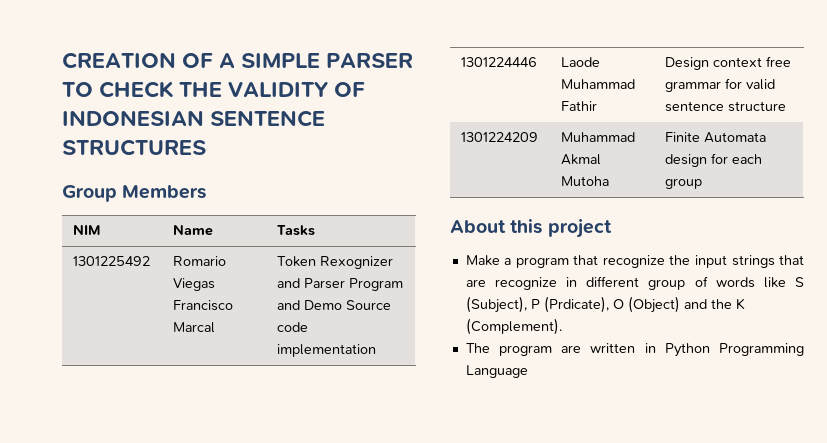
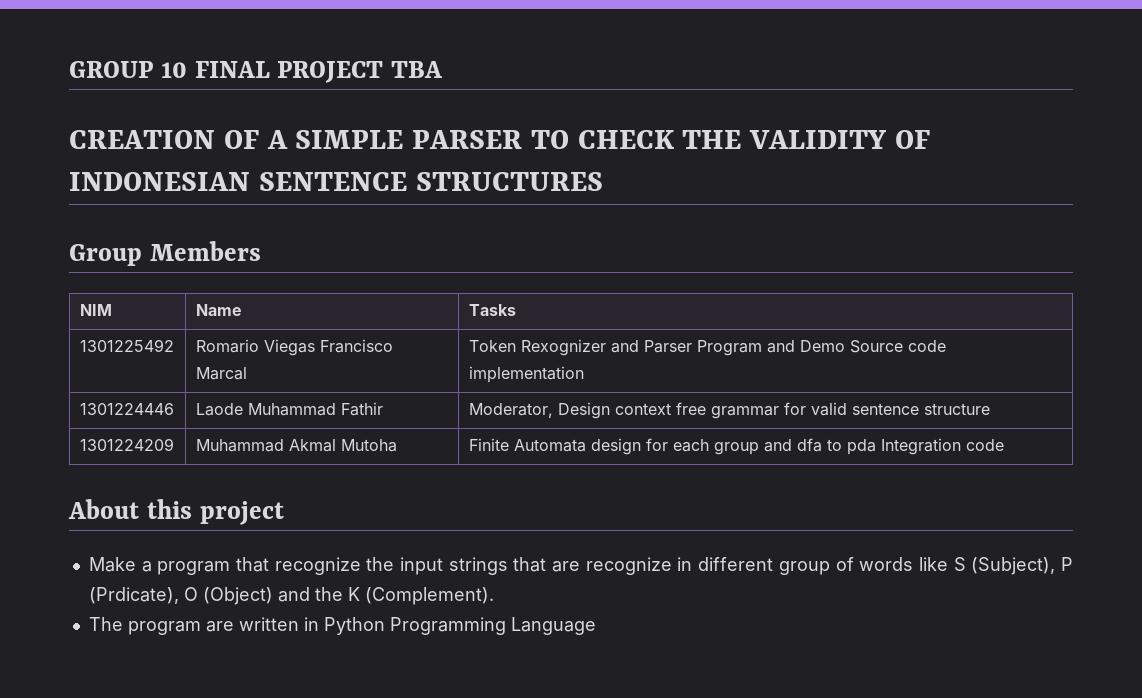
(62, 60) none -> [69,61,444,83] GROUP 10 FINAL PROJECT TBA //
(598, 106) none -> [468,403,553,418] Moderator,
(703, 183) none -> [763,438,1004,455] and dfa to pda Integration code

